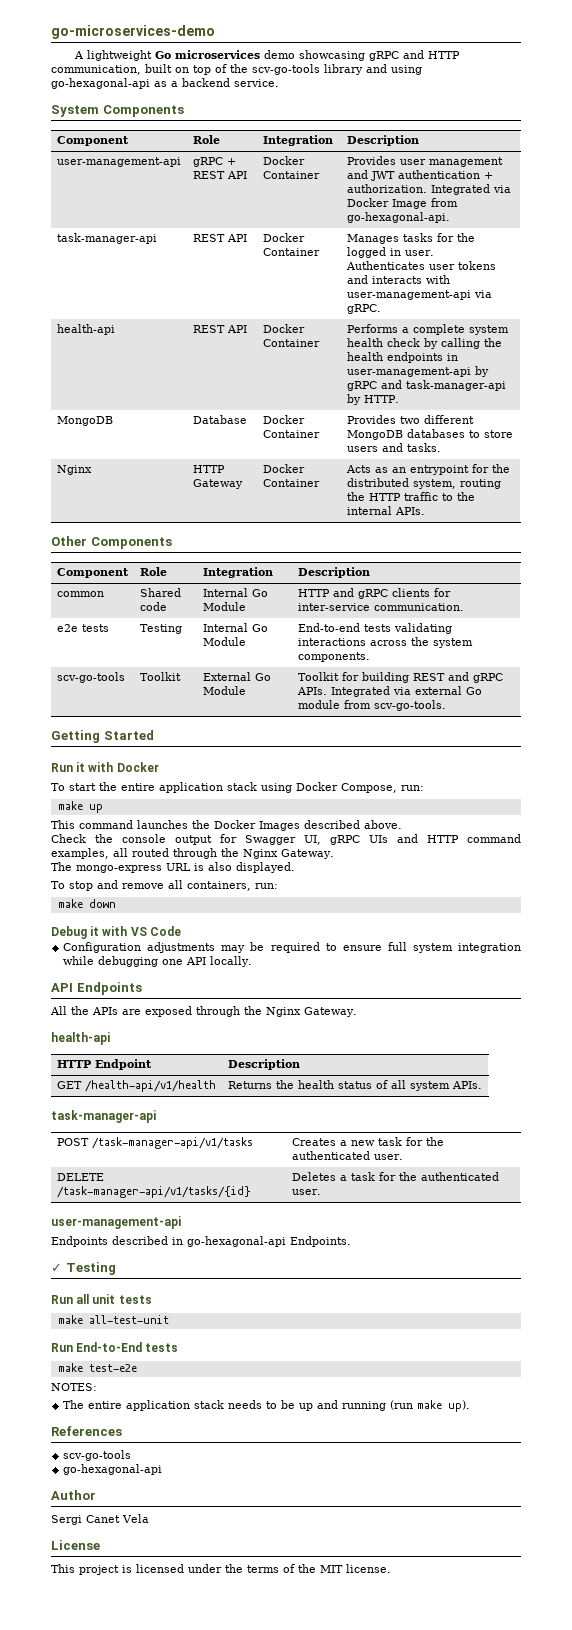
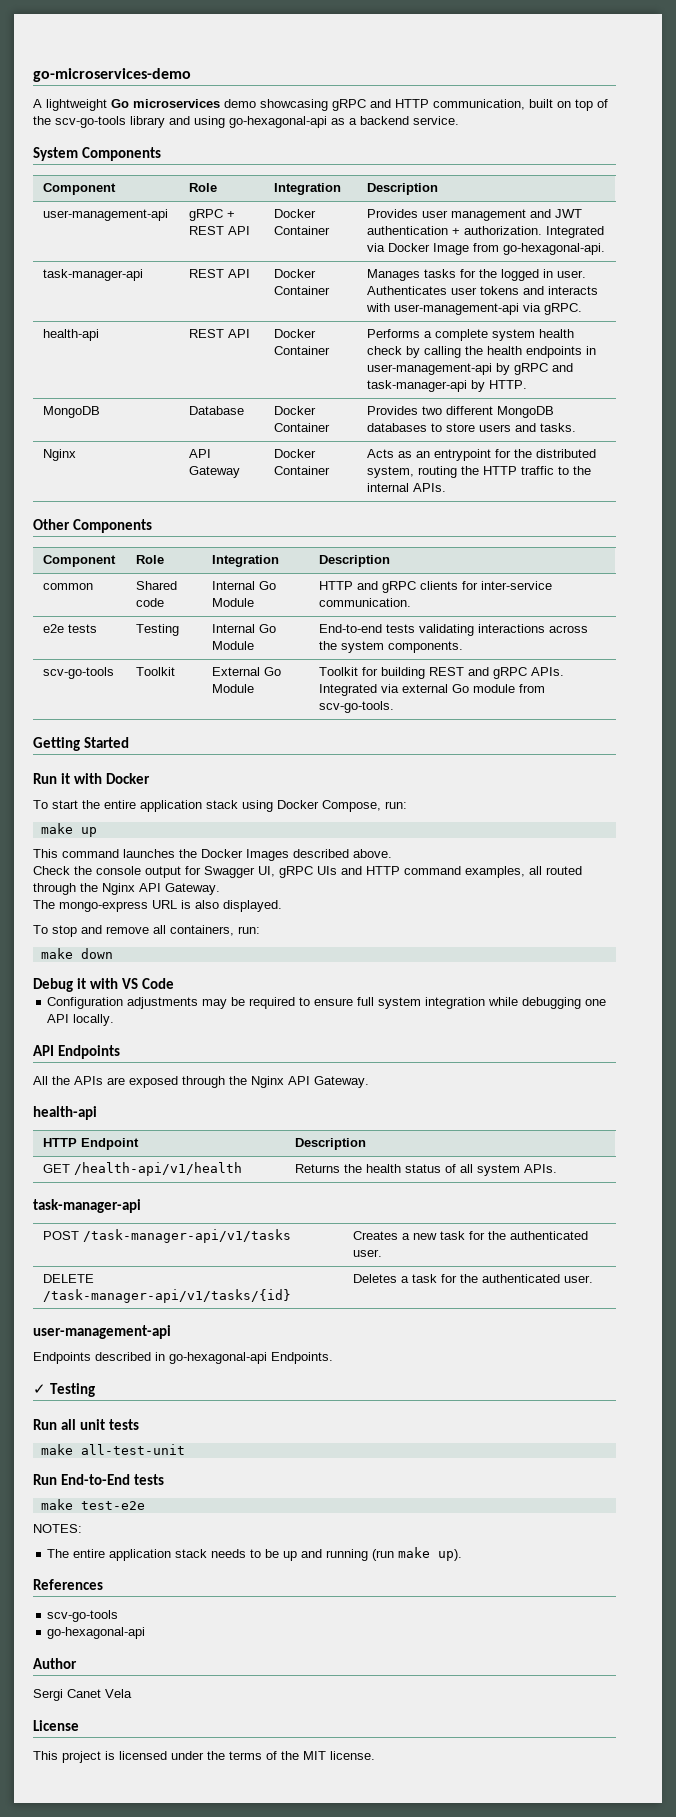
[192,465,225,473] HTTP -> [189,449,212,458] API
(278, 854) none -> [139,883,161,892] API
(301, 1012) none -> [288,1076,310,1085] API

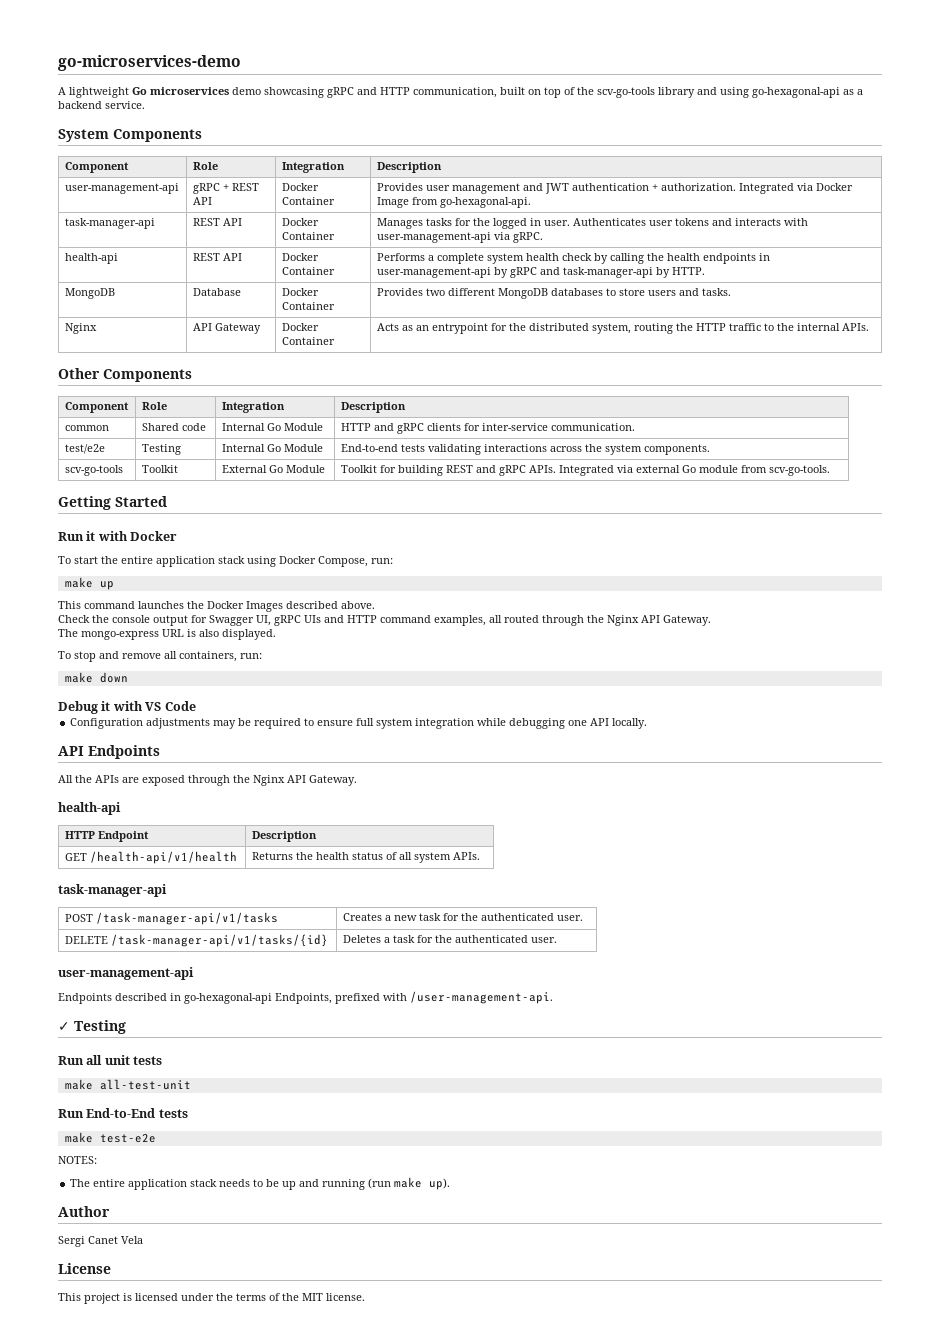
[43,624,98,633] e2e tests -> [64,444,105,454] test/e2e
[271,1352,333,1364] Endpoints. -> [275,991,553,1004] Endpoints, prefixed with /user-management-api.
[33,1579,103,1590] [47,1610,119,1622] [47,1627,146,1639] // References // scv-go-tools // go-hexagonal-api -> (451, 1184) none

